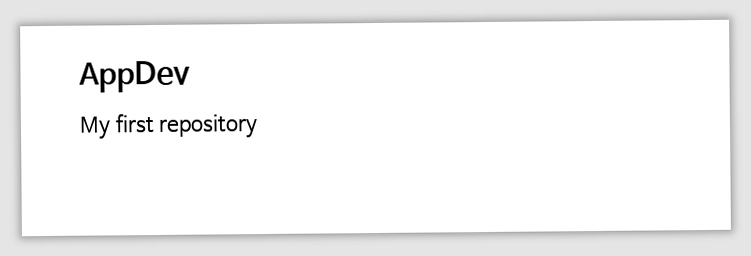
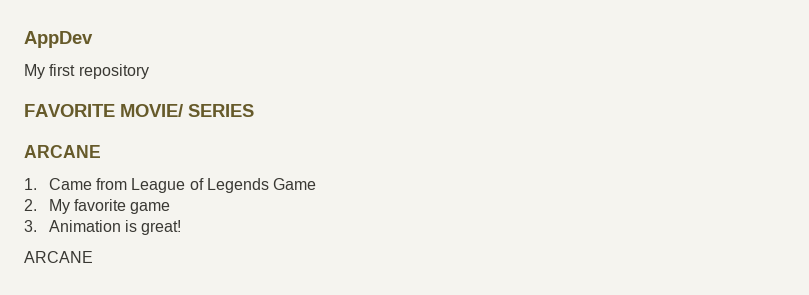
(259, 126) none -> [24,104,254,117] [24,145,101,158] [24,178,317,193] [24,199,171,214] [24,220,182,235] [24,251,93,263] // FAVORITE MOVIE/ SERIES // ARCANE // 1. Came from League of Legends Game // 2. My favorite game // 3. Animation is great! // ARCANE

